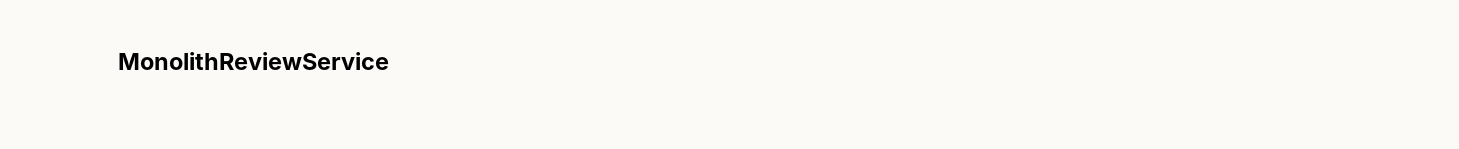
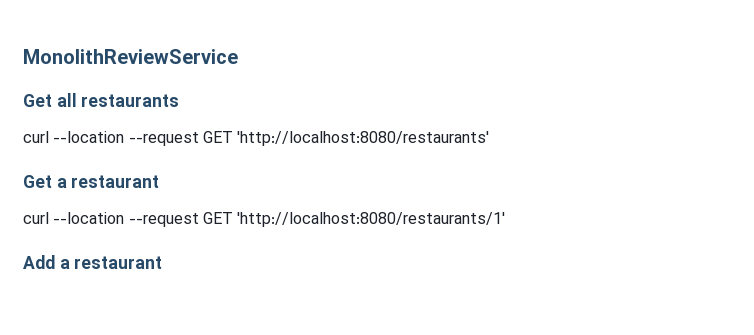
(389, 61) none -> [23,93,180,107] [23,131,490,146] [23,175,160,188] [23,212,506,227] [23,255,163,269] // Get all restaurants // curl --location --request GET 'http://localhost:8080/restaurants' // Get a restaurant // curl --location --request GET 'http://localhost:8080/restaurants/1' // Add a restaurant

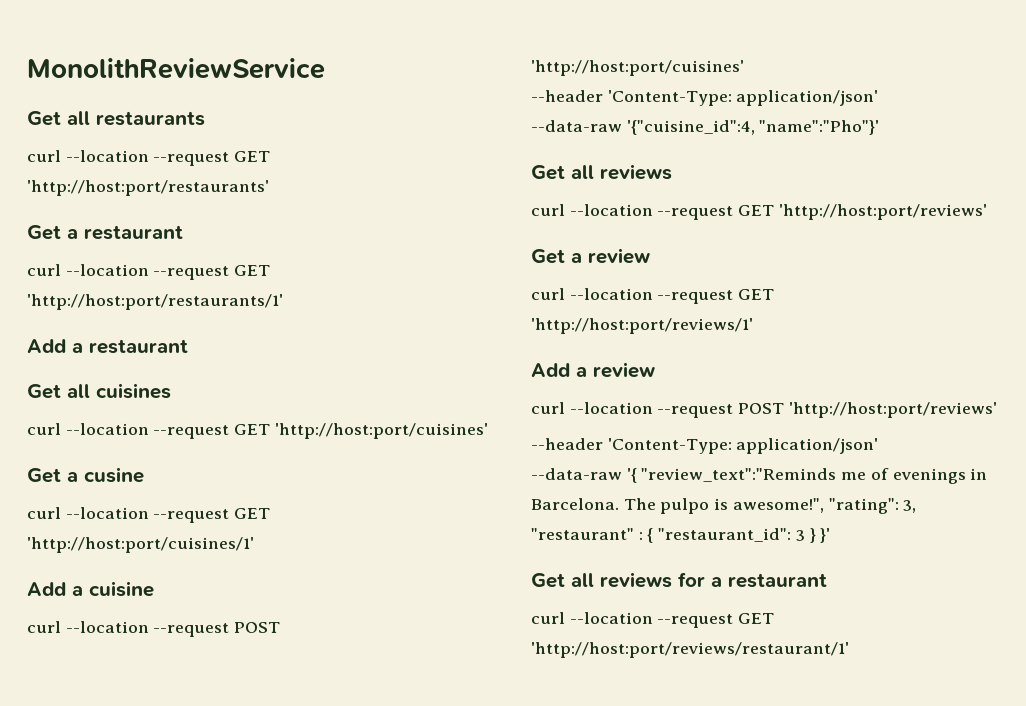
[237,131,490,146] 'http://localhost:8080/restaurants' -> [27,180,269,196] 'http://host:port/restaurants'
[237,212,506,227] 'http://localhost:8080/restaurants/1' -> [27,294,283,310] 'http://host:port/restaurants/1'
(163, 262) none -> [27,383,171,399] [27,423,488,439] [27,467,144,483] [27,507,271,523] [27,537,254,553] [27,581,154,597] [27,621,281,637] [531,60,744,76] [531,90,879,106] [531,120,880,135] [531,164,672,180] [531,204,987,220] [531,248,650,264] [531,288,775,304] [531,318,753,334] [531,362,655,378] [531,402,997,418] [531,438,879,454] [531,468,988,484] [531,498,917,514] [531,528,831,543] [531,572,827,588] [531,612,775,628] [531,642,849,658] // Get all cuisines // curl --location --request GET 'http://host:port/cuisines' // Get a cusine // curl --location --request GET 'http://host:port/cuisines/1' // Add a cuisine // curl --location --request POST 'http://host:port/cuisines' // --header 'Content-Type: application/json' // --data-raw '{"cuisine_id":4, "name":"Pho"}' // Get all reviews // curl --location --request GET 'http://host:port/reviews' // Get a review // curl --location --request GET 'http://host:port/reviews/1' // Add a review // curl --location --request POST 'http://host:port/reviews' // --header 'Content-Type: application/json' // --data-raw '{ "review_text":"Reminds me of evenings in Barcelona. The pulpo is awesome!", "rating": 3, "restaurant" : { "restaurant_id": 3 } }' // Get all reviews for a restaurant // curl --location --request GET 'http://host:port/reviews/restaurant/1'

